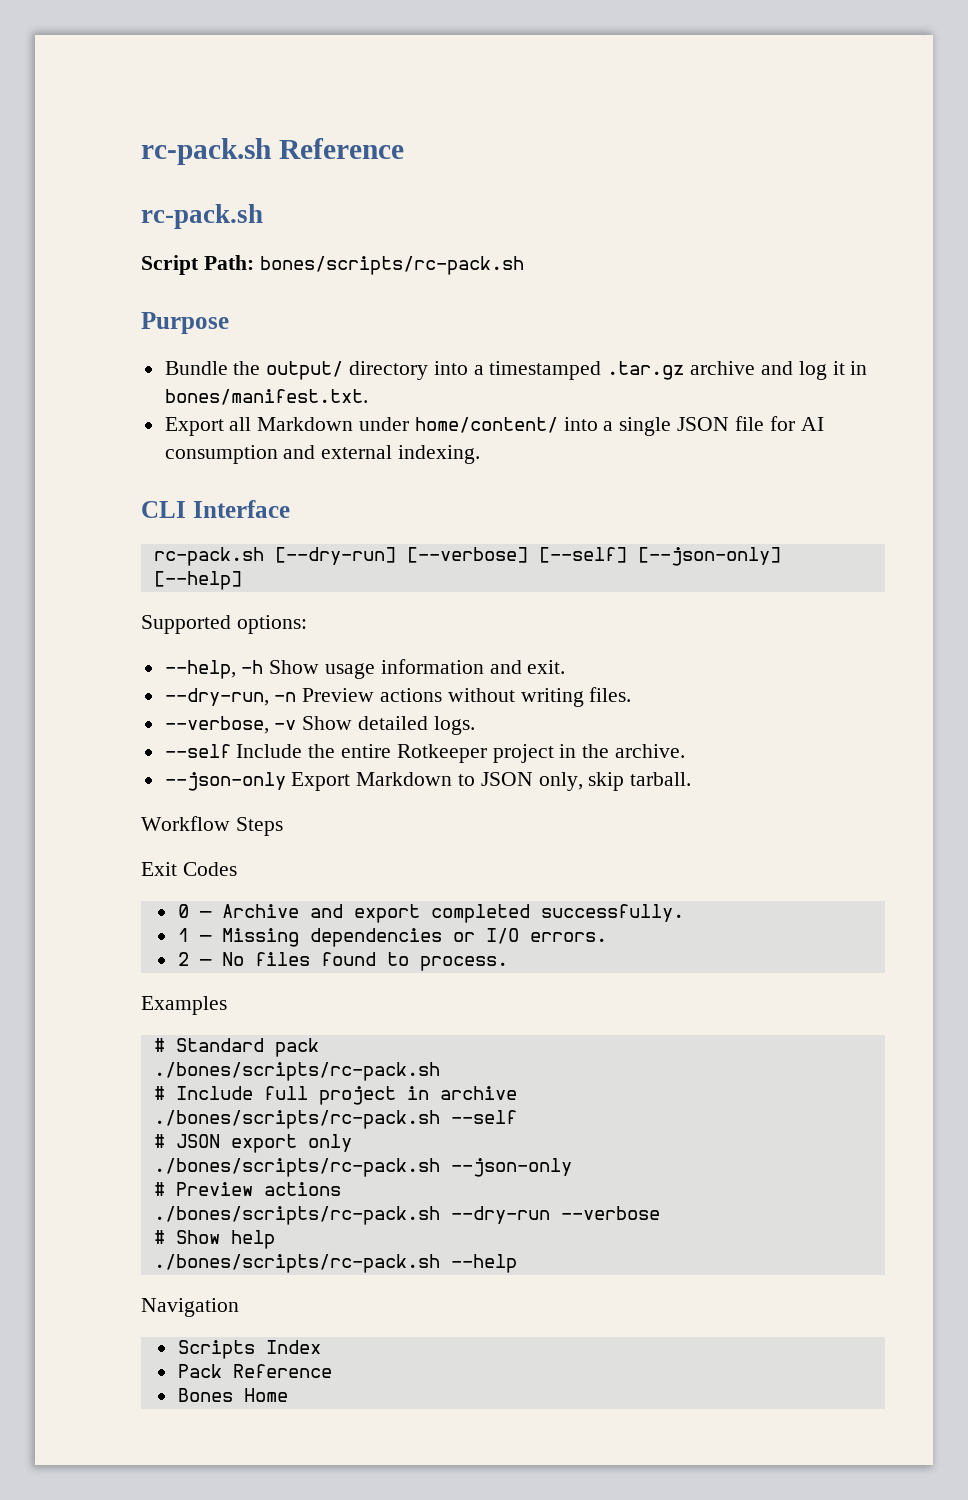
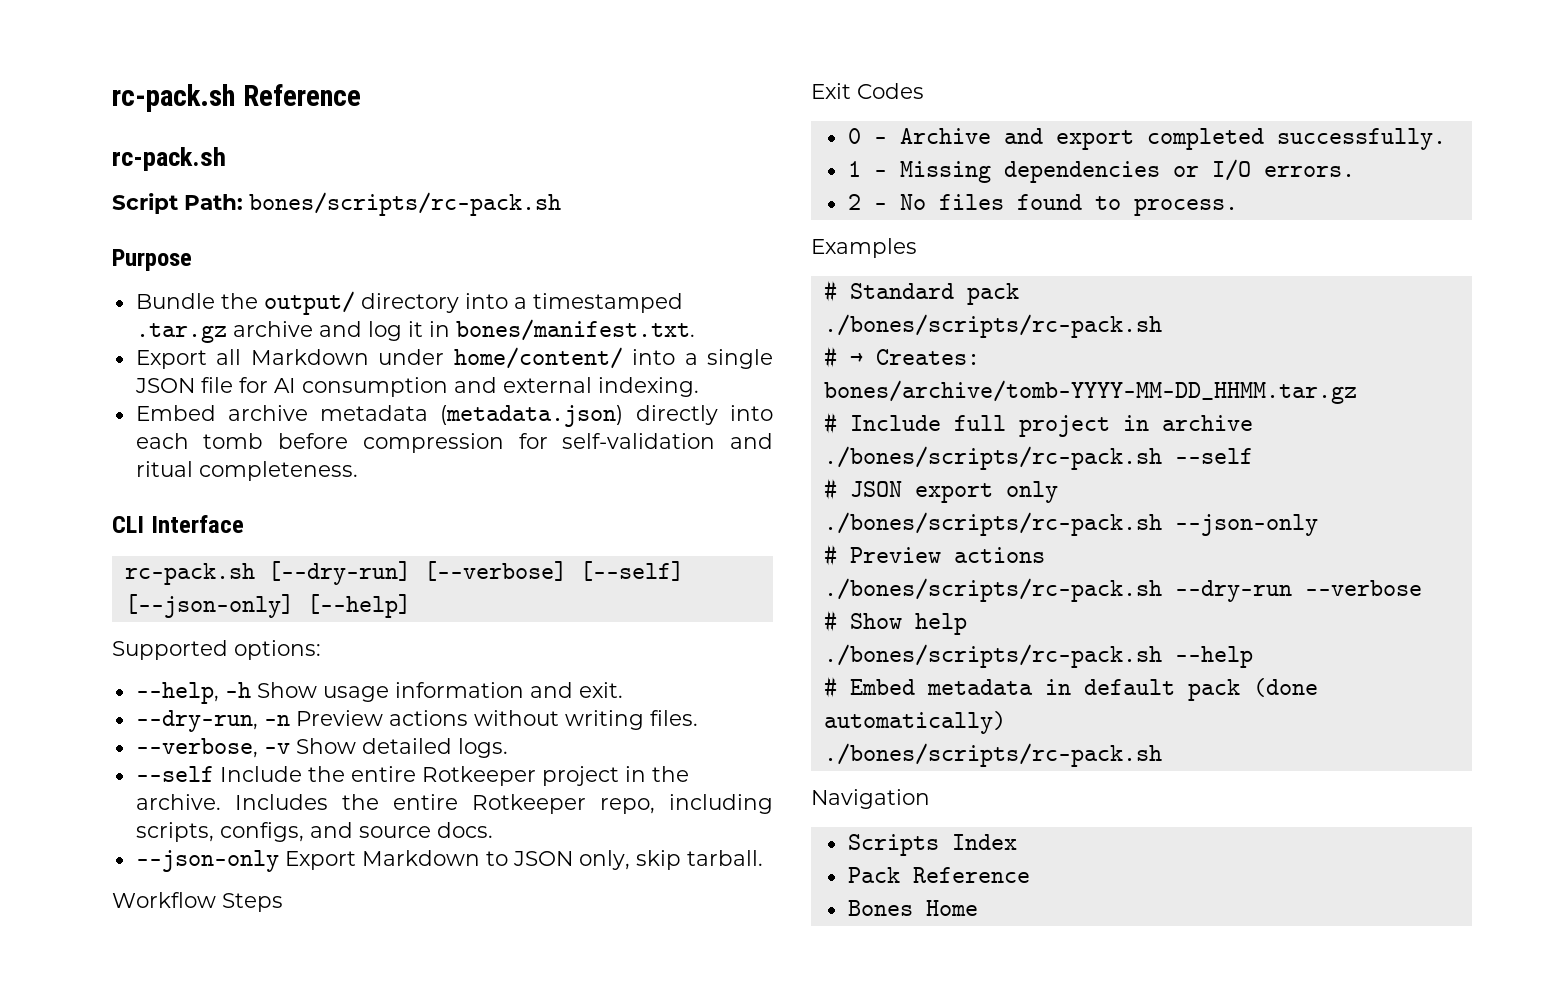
(481, 454) none -> [135,405,773,427] [135,433,774,453] [135,461,358,481] // Embed archive metadata (metadata.json) directly into each tomb before compression for self-validation and ritual completeness.
(686, 751) none -> [234,794,773,814] [135,822,493,842] Includes the entire Rotkeeper repo, including scripts, configs, and source docs.
(440, 1071) none -> [823,346,980,368] [823,380,1357,404] // # → Creates: bones/archive/tomb-YYYY-MM-DD_HHMM.tar.gz
(517, 1263) none -> [823,676,1318,701] [823,711,1006,734] [823,743,1162,767] // # Embed metadata in default pack (done automatically) // ./bones/scripts/rc-pack.sh

